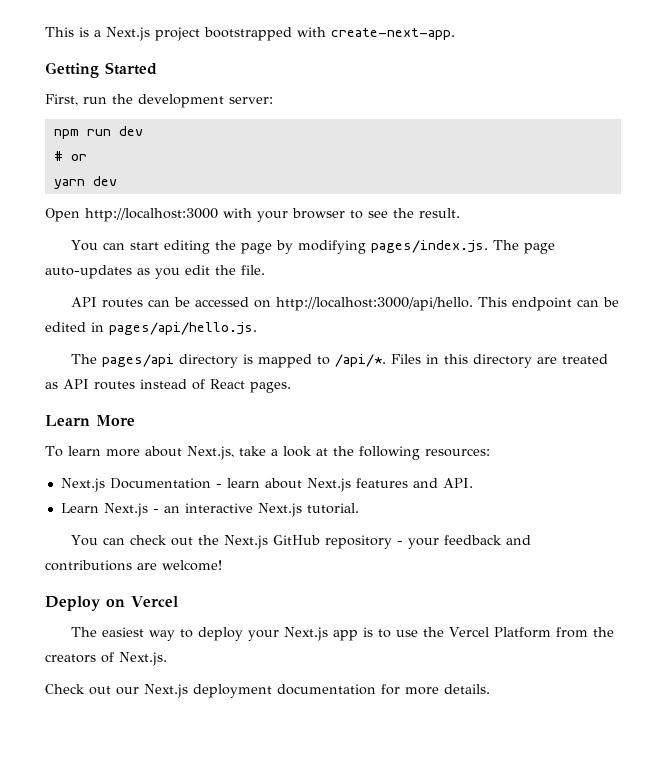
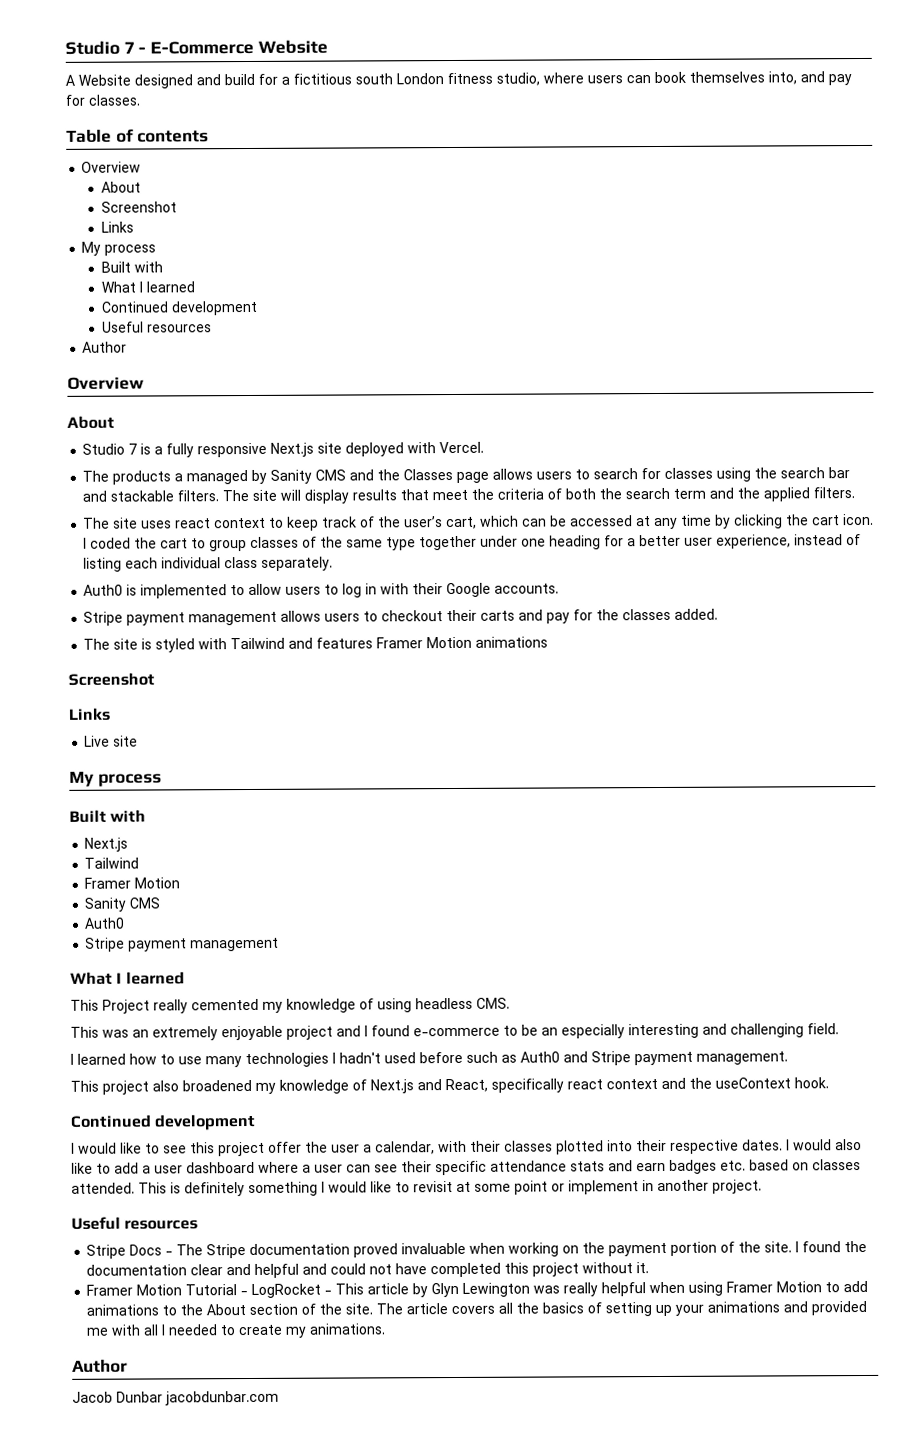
[45,27,455,41] [45,62,157,78] [45,94,273,108] [53,126,143,139] [53,151,87,161] [53,176,117,189] [45,208,460,222] [71,240,556,254] [45,265,265,279] [71,297,620,311] [45,322,257,335] [71,354,609,368] [45,379,291,393] [45,415,135,426] [45,446,490,460] [60,478,473,492] [60,503,359,517] [71,535,532,549] [45,560,222,571] [45,596,178,611] [71,627,615,641] [45,652,167,666] [45,684,490,698] This is a Next.js project bootstrapped with create-next-app. // Getting Started // First, run the development server: // npm run dev // # or // yarn dev // Open http://localhost:3000 with your browser to see the result. // You can start editing the page by modifying pages/index.js. The page auto-updates as you edit the file. // API routes can be accessed on http://localhost:3000/api/hello. This endpoint can be edited in pages/api/hello.js. // The pages/api directory is mapped to /api/*. Files in this directory are treated as API routes instead of React pages. // Learn More // To learn more about Next.js, take a look at the following resources: // Next.js Documentation - learn about Next.js features and API. // Learn Next.js - an interactive Next.js tutorial. // You can check out the Next.js GitHub repository - your feedback and contributions are welcome! // Deploy on Vercel // The easiest way to deploy your Next.js app is to use the Vercel Platform from the creators of Next.js. // Check out our Next.js deployment documentation for more details. -> [65,39,328,55] [65,71,852,89] [65,94,141,106] [66,128,210,143] [81,161,142,173] [100,181,141,193] [100,201,177,213] [100,221,134,233] [81,241,157,256] [100,261,163,273] [100,281,195,293] [100,300,258,316] [101,321,212,333] [82,341,128,353] [67,376,144,390] [67,415,115,429] [82,441,485,458] [82,467,851,485] [82,487,856,504] [83,513,875,531] [83,534,862,552] [83,556,334,572] [83,582,560,599] [83,608,719,626] [83,636,549,653] [68,672,155,686] [68,707,111,721] [84,735,139,747] [69,770,162,787] [69,809,147,823] [84,837,129,852] [84,857,140,869] [84,877,181,889] [84,897,161,912] [84,917,126,929] [85,937,280,952] [70,971,185,985] [70,997,510,1014] [70,1023,839,1041] [70,1051,788,1068] [70,1077,829,1095] [70,1113,257,1131] [71,1139,862,1157] [71,1159,861,1176] [71,1179,762,1197] [71,1216,199,1230] [86,1240,868,1259] [86,1262,650,1278] [86,1280,869,1298] [86,1300,868,1317] [86,1323,387,1338] [72,1359,128,1373] [72,1390,279,1406] Studio 7 - E-Commerce Website // A Website designed and build for a fictitious south London fitness studio, where users can book themselves into, and pay for classes. // Table of contents // Overview // About // Screenshot // Links // My process // Built with // What I learned // Continued development // Useful resources // Author // Overview // About // Studio 7 is a fully responsive Next.js site deployed with Vercel. // The products a managed by Sanity CMS and the Classes page allows users to search for classes using the search bar and stackable filters. The site will display results that meet the criteria of both the search term and the applied filters. // The site uses react context to keep track of the user’s cart, which can be accessed at any time by clicking the cart icon. I coded the cart to group classes of the same type together under one heading for a better user experience, instead of listing each individual class separately. // Auth0 is implemented to allow users to log in with their Google accounts. // Stripe payment management allows users to checkout their carts and pay for the classes added. // The site is styled with Tailwind and features Framer Motion animations // Screenshot // Links // Live site // My process // Built with // Next.js // Tailwind // Framer Motion // Sanity CMS // Auth0 // Stripe payment management // What I learned // This Project really cemented my knowledge of using headless CMS. // This was an extremely enjoyable project and I found e-commerce to be an especially interesting and challenging field. // I learned how to use many technologies I hadn't used before such as Auth0 and Stripe payment management. // This project also broadened my knowledge of Next.js and React, specifically react context and the useContext hook. // Continued development // I would like to see this project offer the user a calendar, with their classes plotted into their respective dates. I would also like to add a user dashboard where a user can see their specific attendance stats and earn badges etc. based on classes attended. This is definitely something I would like to revisit at some point or implement in another project. // Useful resources // Stripe Docs - The Stripe documentation proved invaluable when working on the payment portion of the site. I found the documentation clear and helpful and could not have completed this project without it. // Framer Motion Tutorial - LogRocket - This article by Glyn Lewington was really helpful when using Framer Motion to add animations to the About section of the site. The article covers all the basics of setting up your animations and provided me with all I needed to create my animations. // Author // Jacob Dunbar jacobdunbar.com

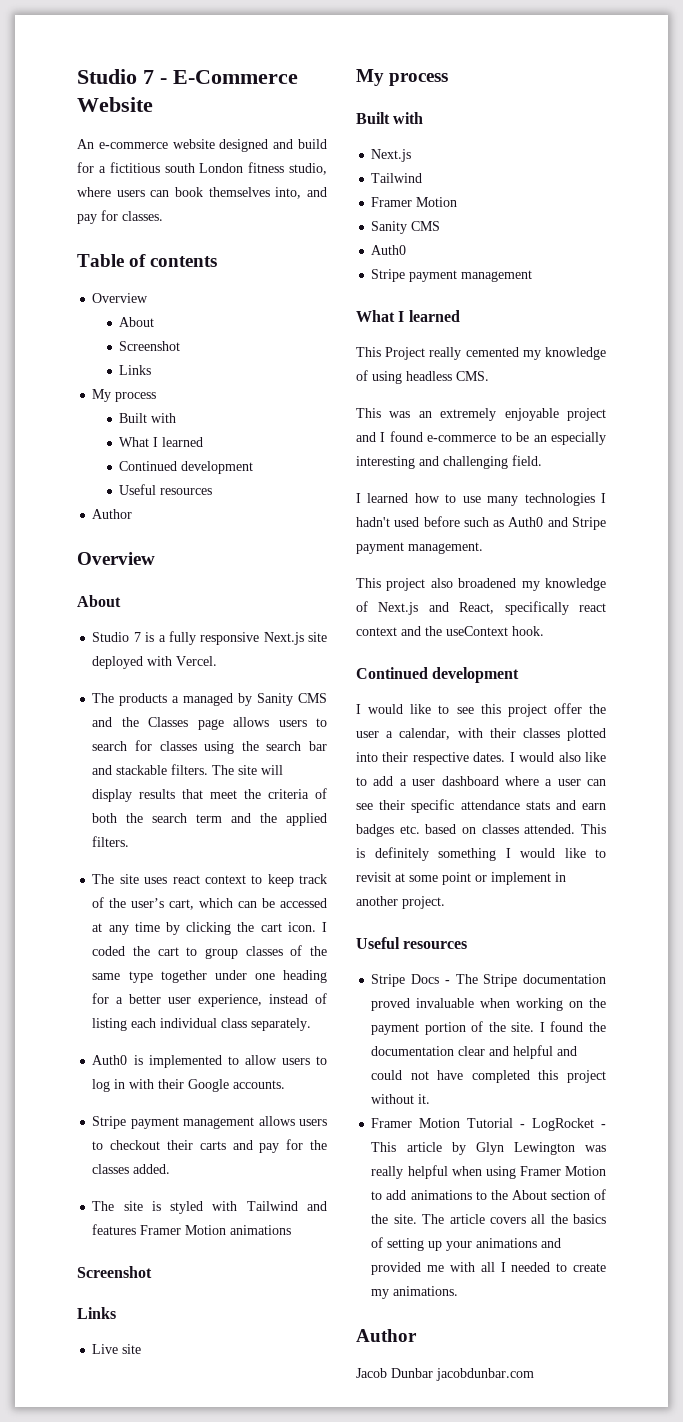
[65,74,131,86] A Website -> [77,139,215,149] An e-commerce website

